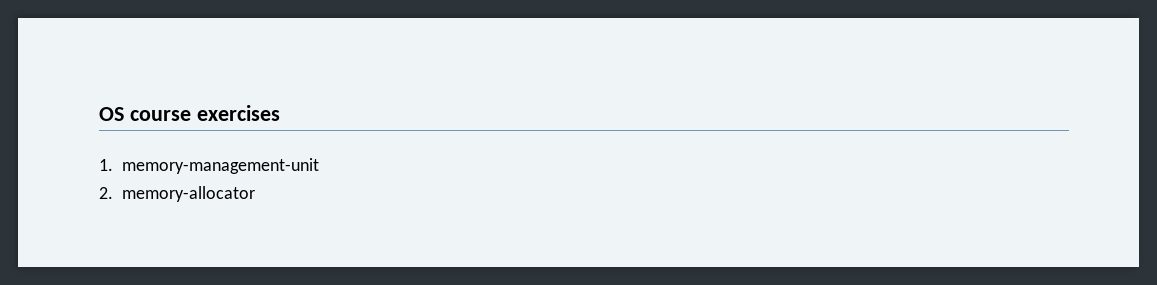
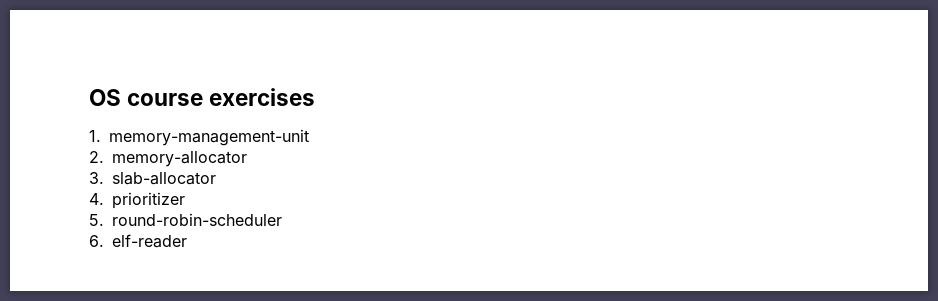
(255, 194) none -> [89,172,216,185] [89,192,185,209] [89,213,282,226] [89,234,187,248] // 3. slab-allocator // 4. prioritizer // 5. round-robin-scheduler // 6. elf-reader

